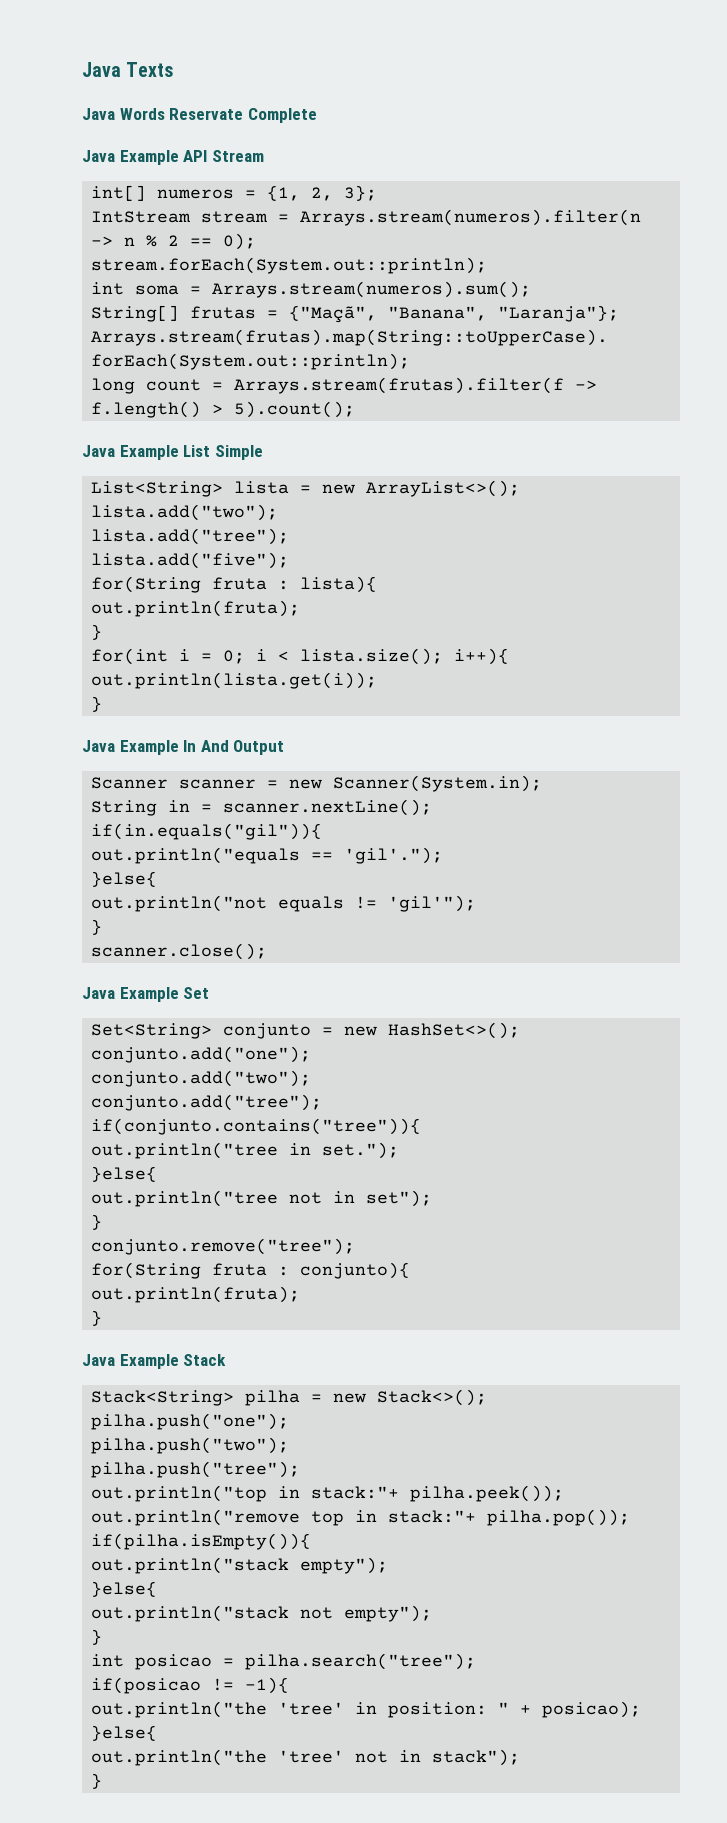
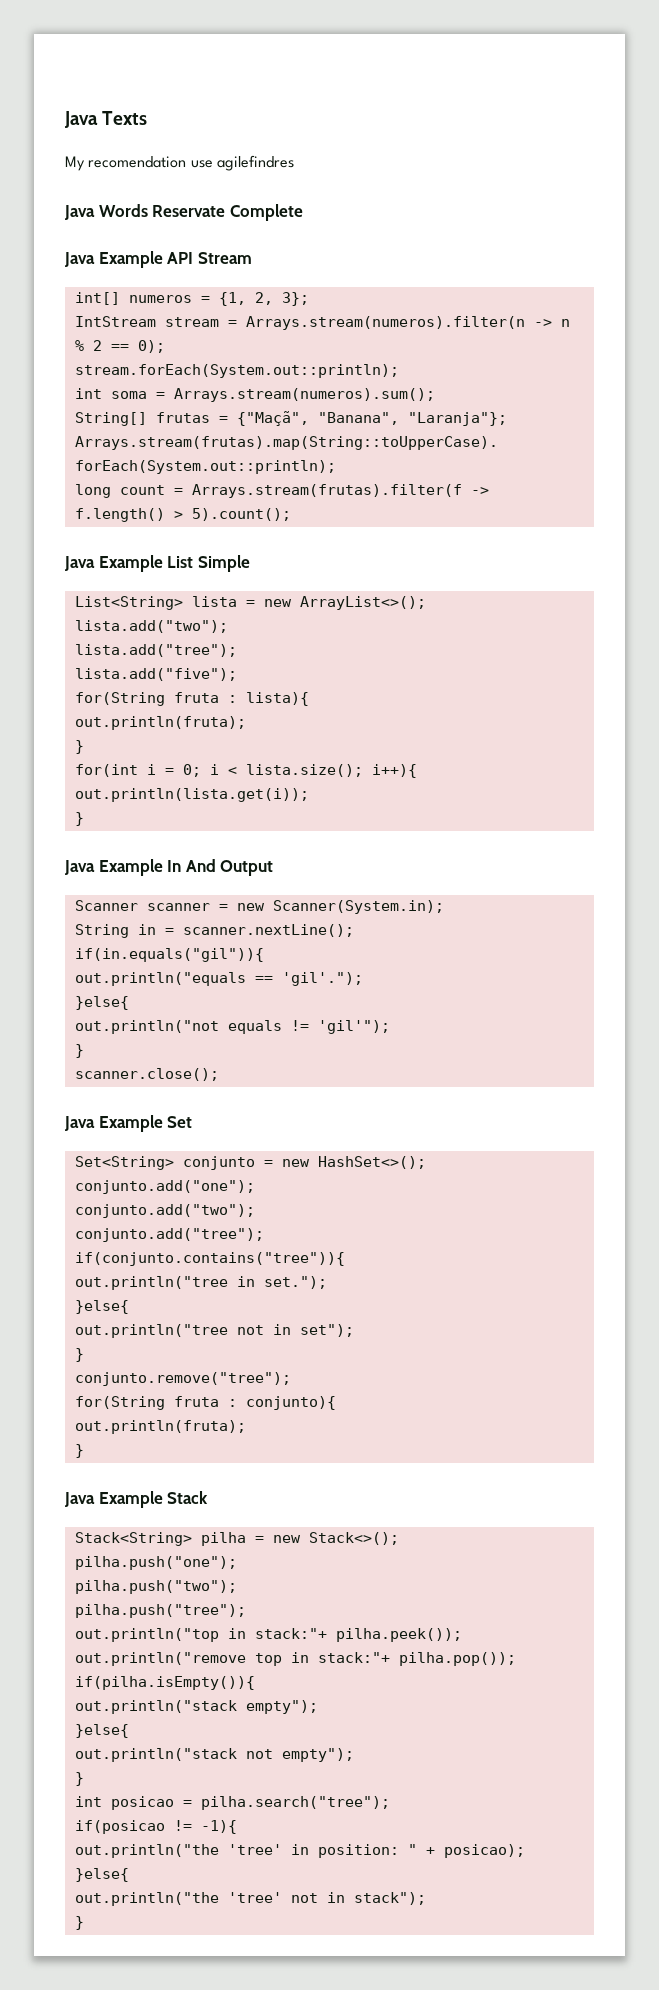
(174, 69) none -> [65,155,294,171] // My recomendation use agilefindres

